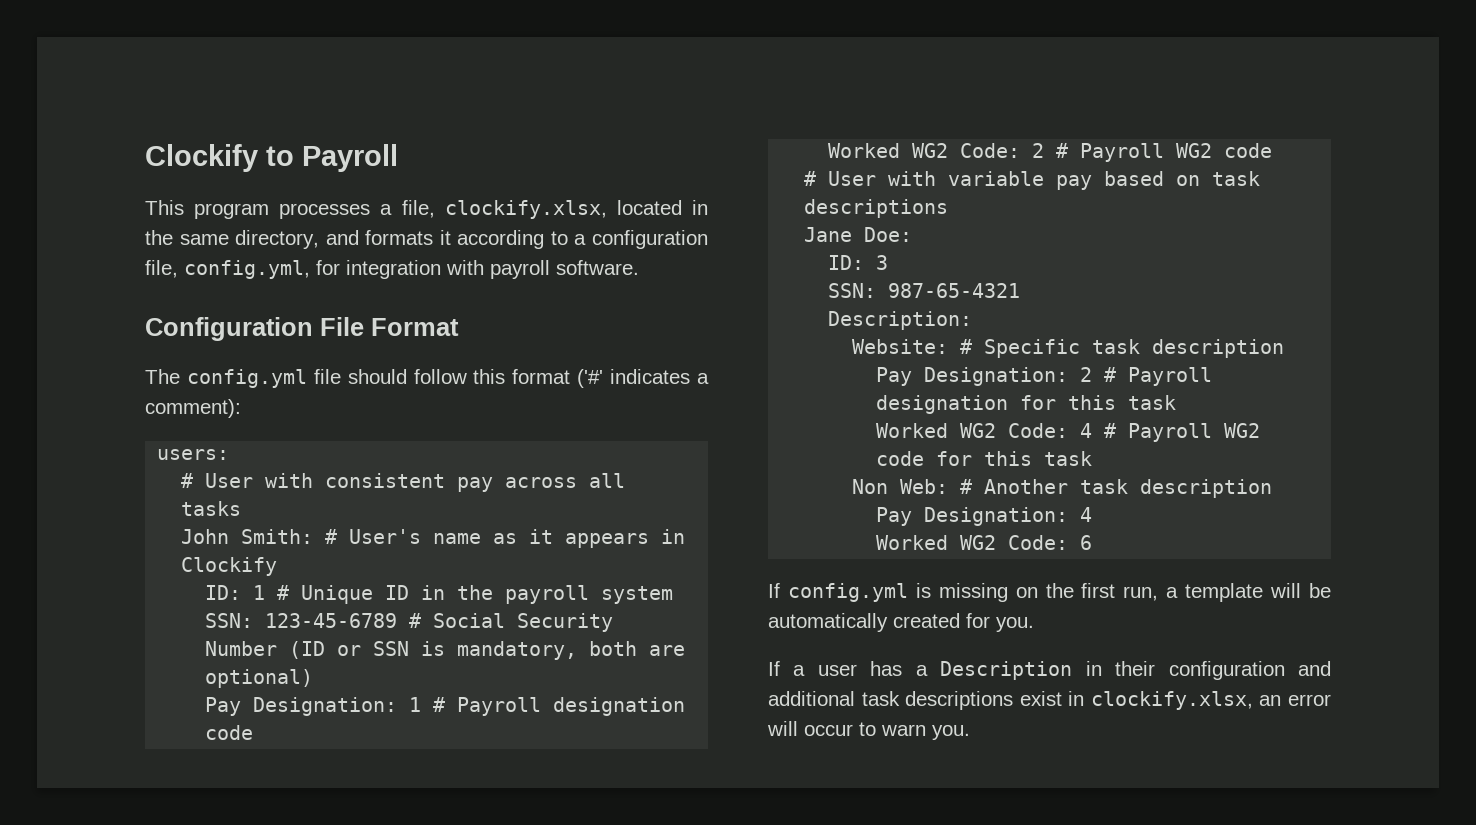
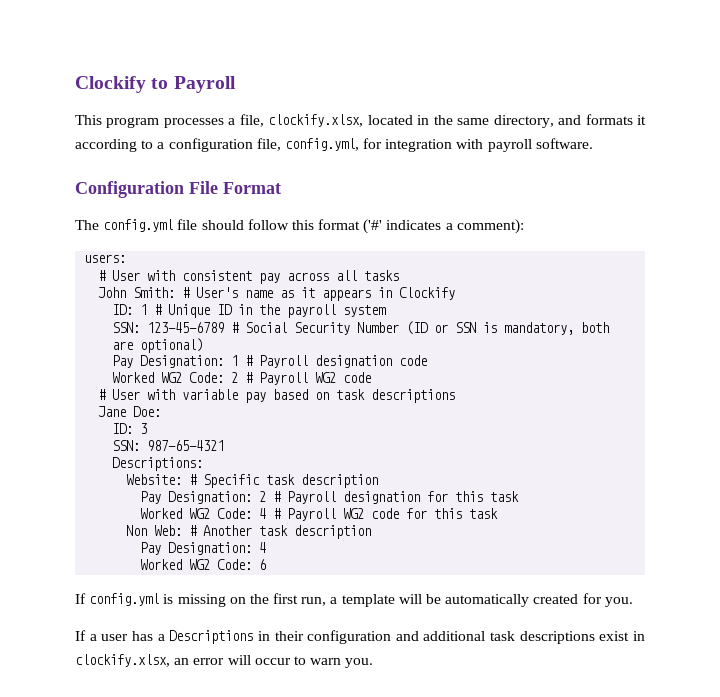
[828,311,973,330] Description: -> [112,457,204,471] Descriptions:
[940,661,1073,680] Description -> [169,630,254,644] Descriptions

